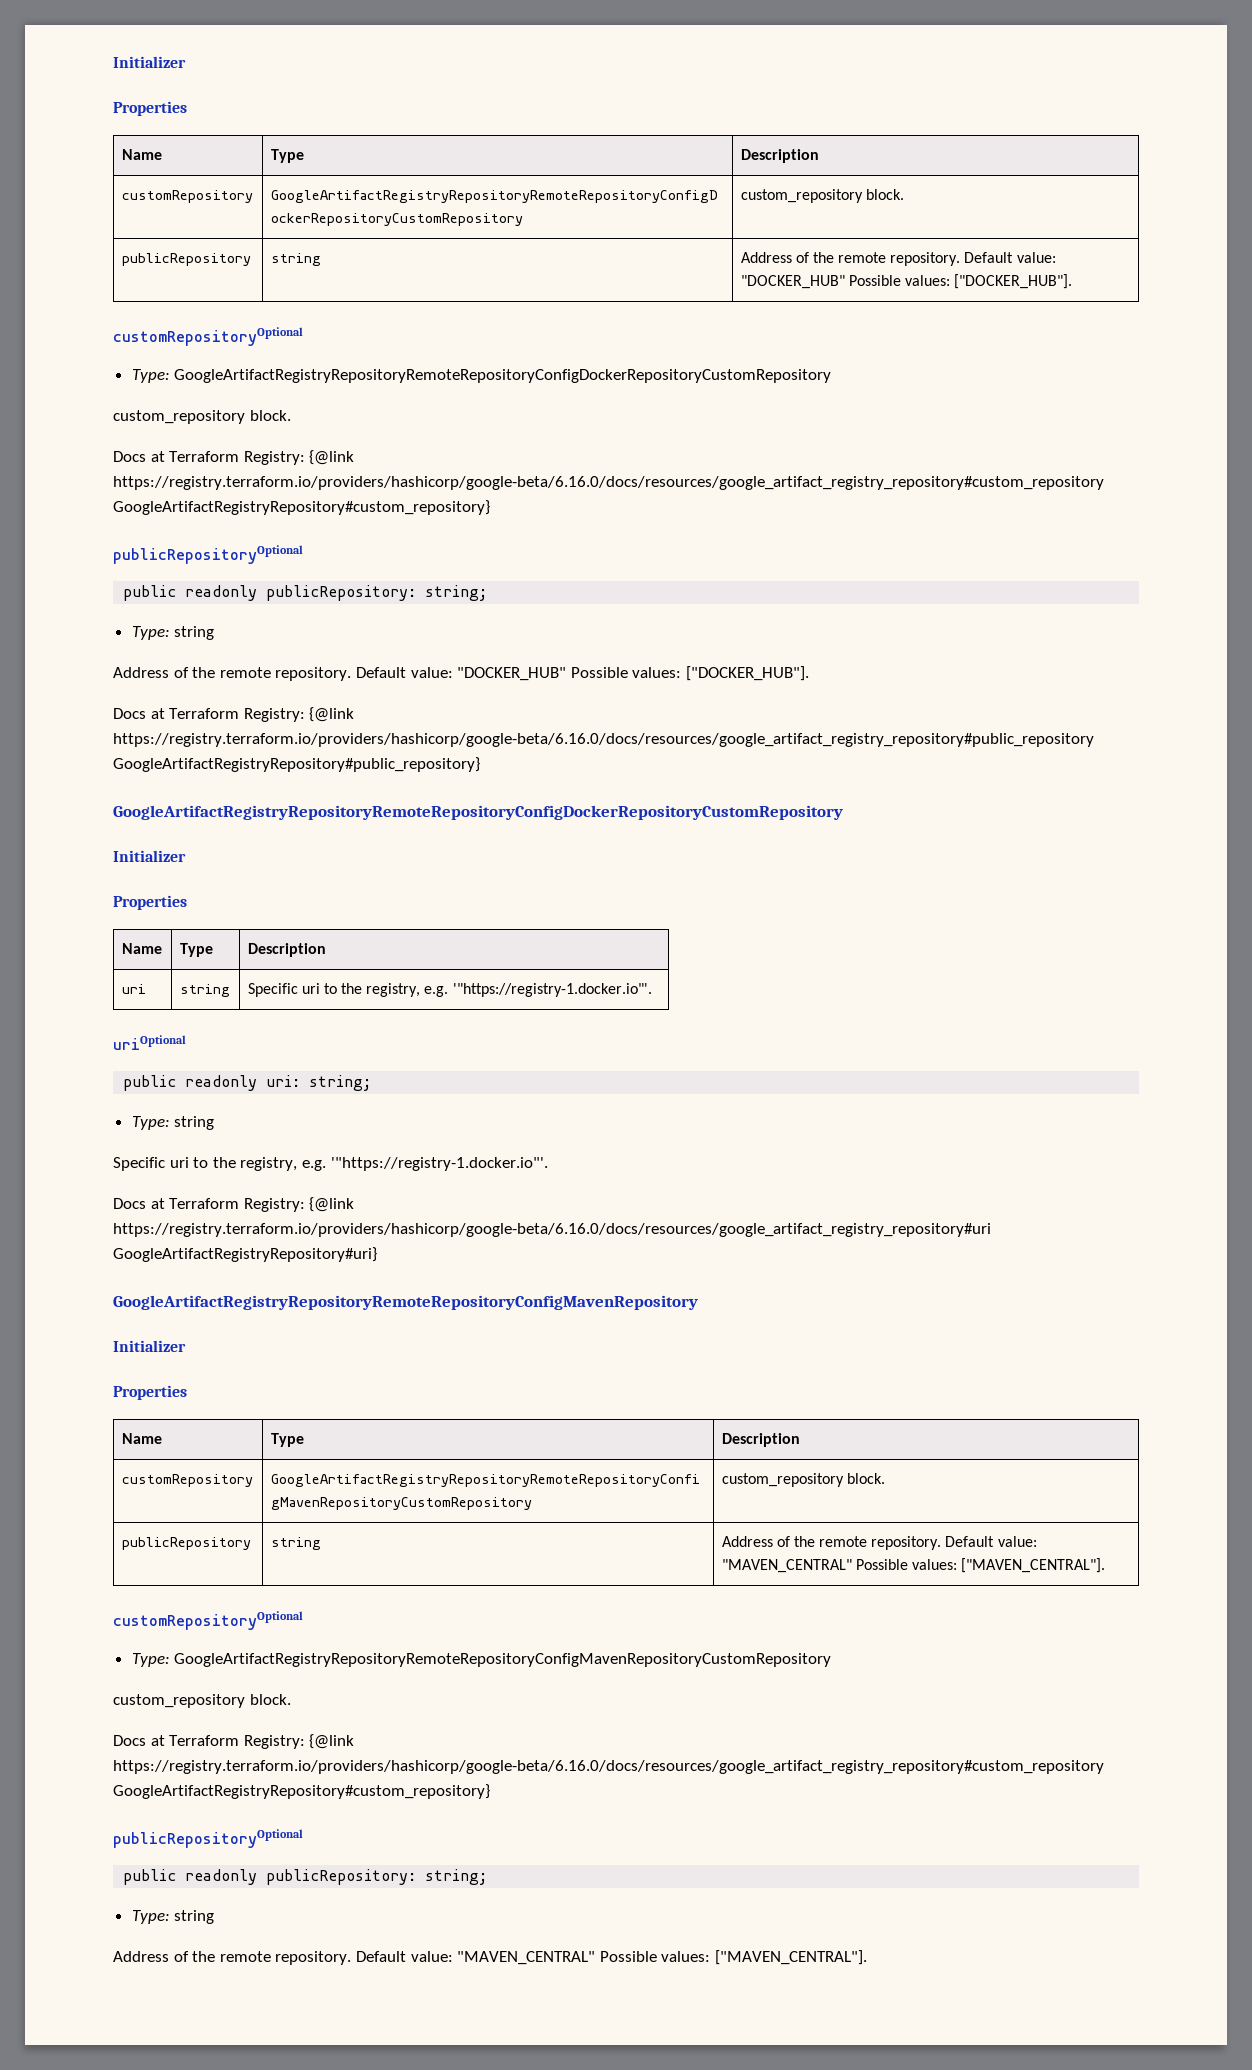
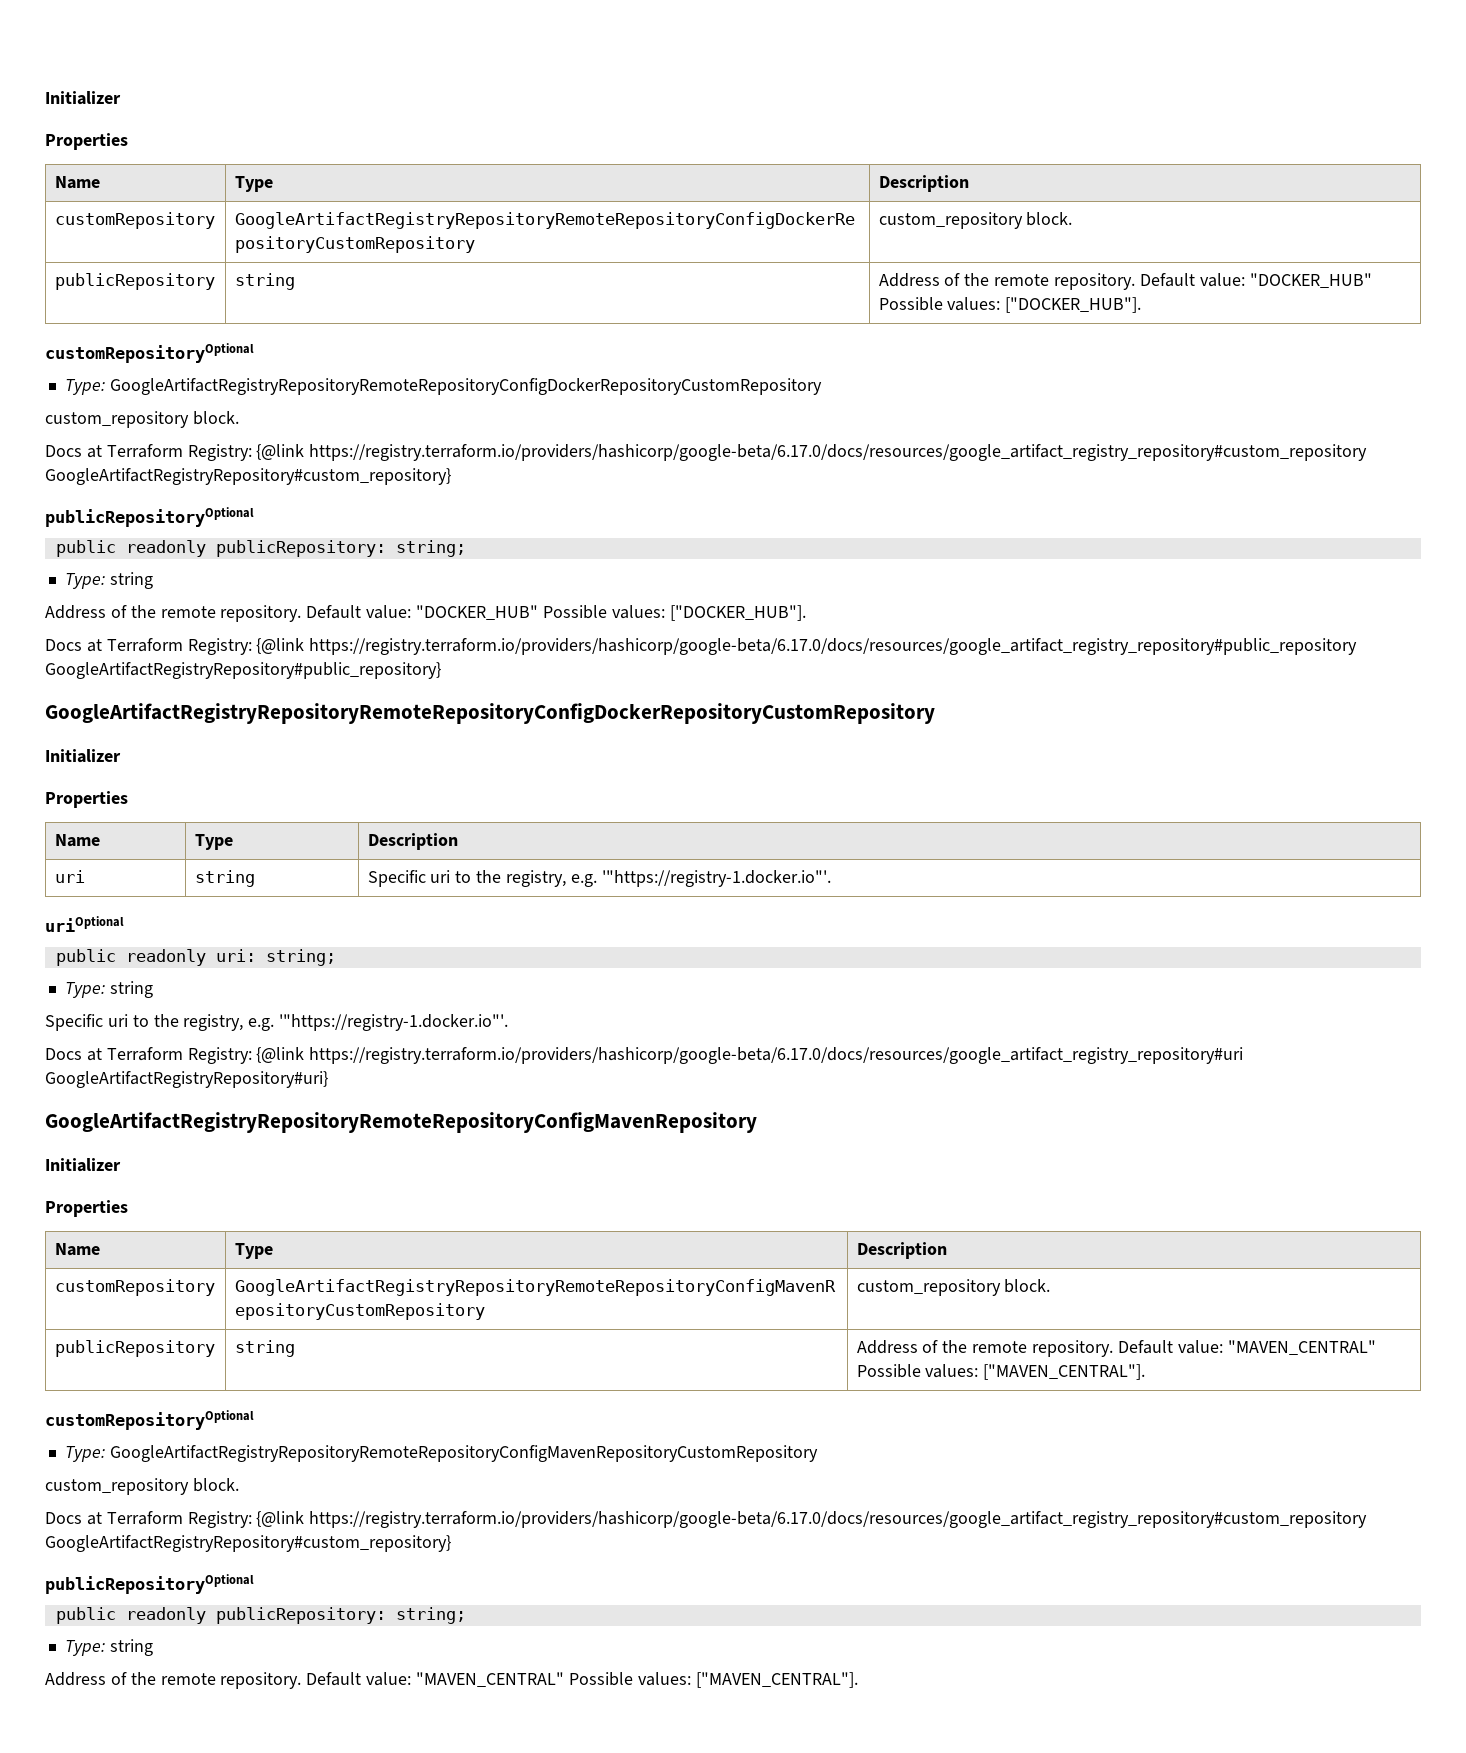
[113,476,1104,490] https://registry.terraform.io/providers/hashicorp/google-beta/6.16.0/docs/resources/google_artifact_registry_repository#custom_repository -> [309,444,1368,461] https://registry.terraform.io/providers/hashicorp/google-beta/6.17.0/docs/resources/google_artifact_registry_repository#custom_repository
[113,733,1094,747] https://registry.terraform.io/providers/hashicorp/google-beta/6.16.0/docs/resources/google_artifact_registry_repository#public_repository -> [309,638,1358,655] https://registry.terraform.io/providers/hashicorp/google-beta/6.17.0/docs/resources/google_artifact_registry_repository#public_repository
[113,1223,991,1237] https://registry.terraform.io/providers/hashicorp/google-beta/6.16.0/docs/resources/google_artifact_registry_repository#uri -> [309,1047,1244,1064] https://registry.terraform.io/providers/hashicorp/google-beta/6.17.0/docs/resources/google_artifact_registry_repository#uri
[113,1760,1104,1774] https://registry.terraform.io/providers/hashicorp/google-beta/6.16.0/docs/resources/google_artifact_registry_repository#custom_repository -> [309,1511,1368,1528] https://registry.terraform.io/providers/hashicorp/google-beta/6.17.0/docs/resources/google_artifact_registry_repository#custom_repository

